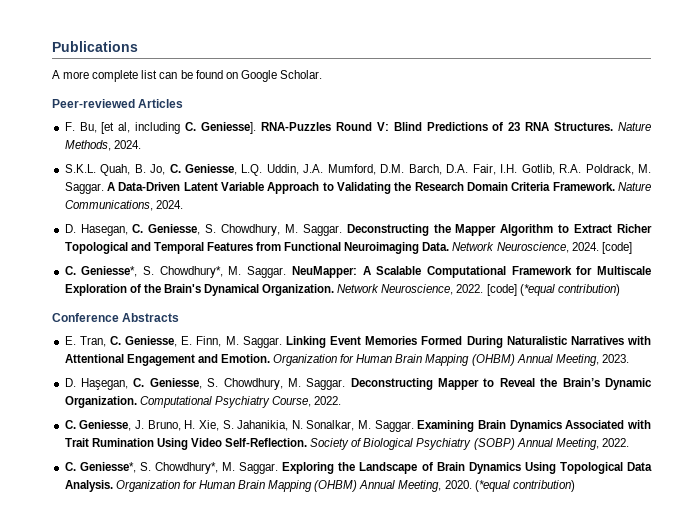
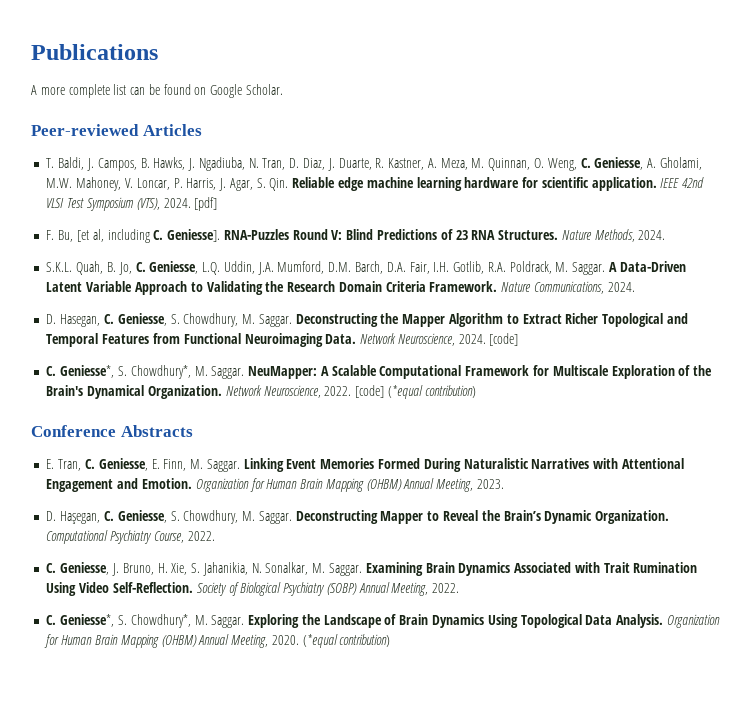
(184, 103) none -> [46,157,702,171] [46,177,705,191] [46,197,218,211] // T. Baldi, J. Campos, B. Hawks, J. Ngadiuba, N. Tran, D. Diaz, J. Duarte, R. Kastner, A. Meza, M. Quinnan, O. Weng, C. Geniesse, A. Gholami, M.W. Mahoney, V. Loncar, P. Harris, J. Agar, S. Qin. Reliable edge machine learning hardware for scientific application. IEEE 42nd VLSI Test Symposium (VTS), 2024. [pdf]

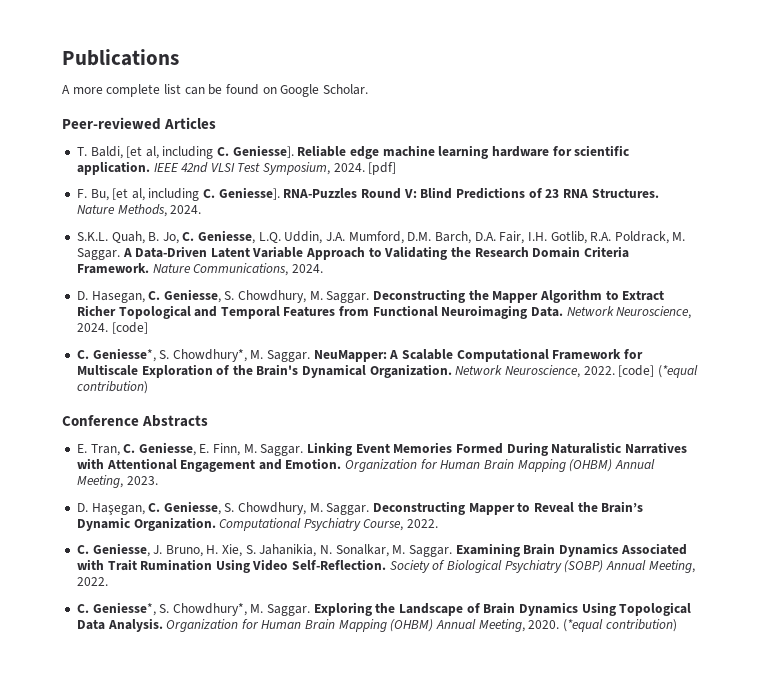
[86,157,702,171] [46,177,289,191] J. Campos, B. Hawks, J. Ngadiuba, N. Tran, D. Diaz, J. Duarte, R. Kastner, A. Meza, M. Quinnan, O. Weng, C. Geniesse, A. Gholami, M.W. Mahoney, V. Loncar, P. Harris, J. Agar, S. Qin. -> [126,145,294,159] [et al, including C. Geniesse].
[86,197,160,211] Symposium (VTS), -> [263,162,331,175] Symposium,

